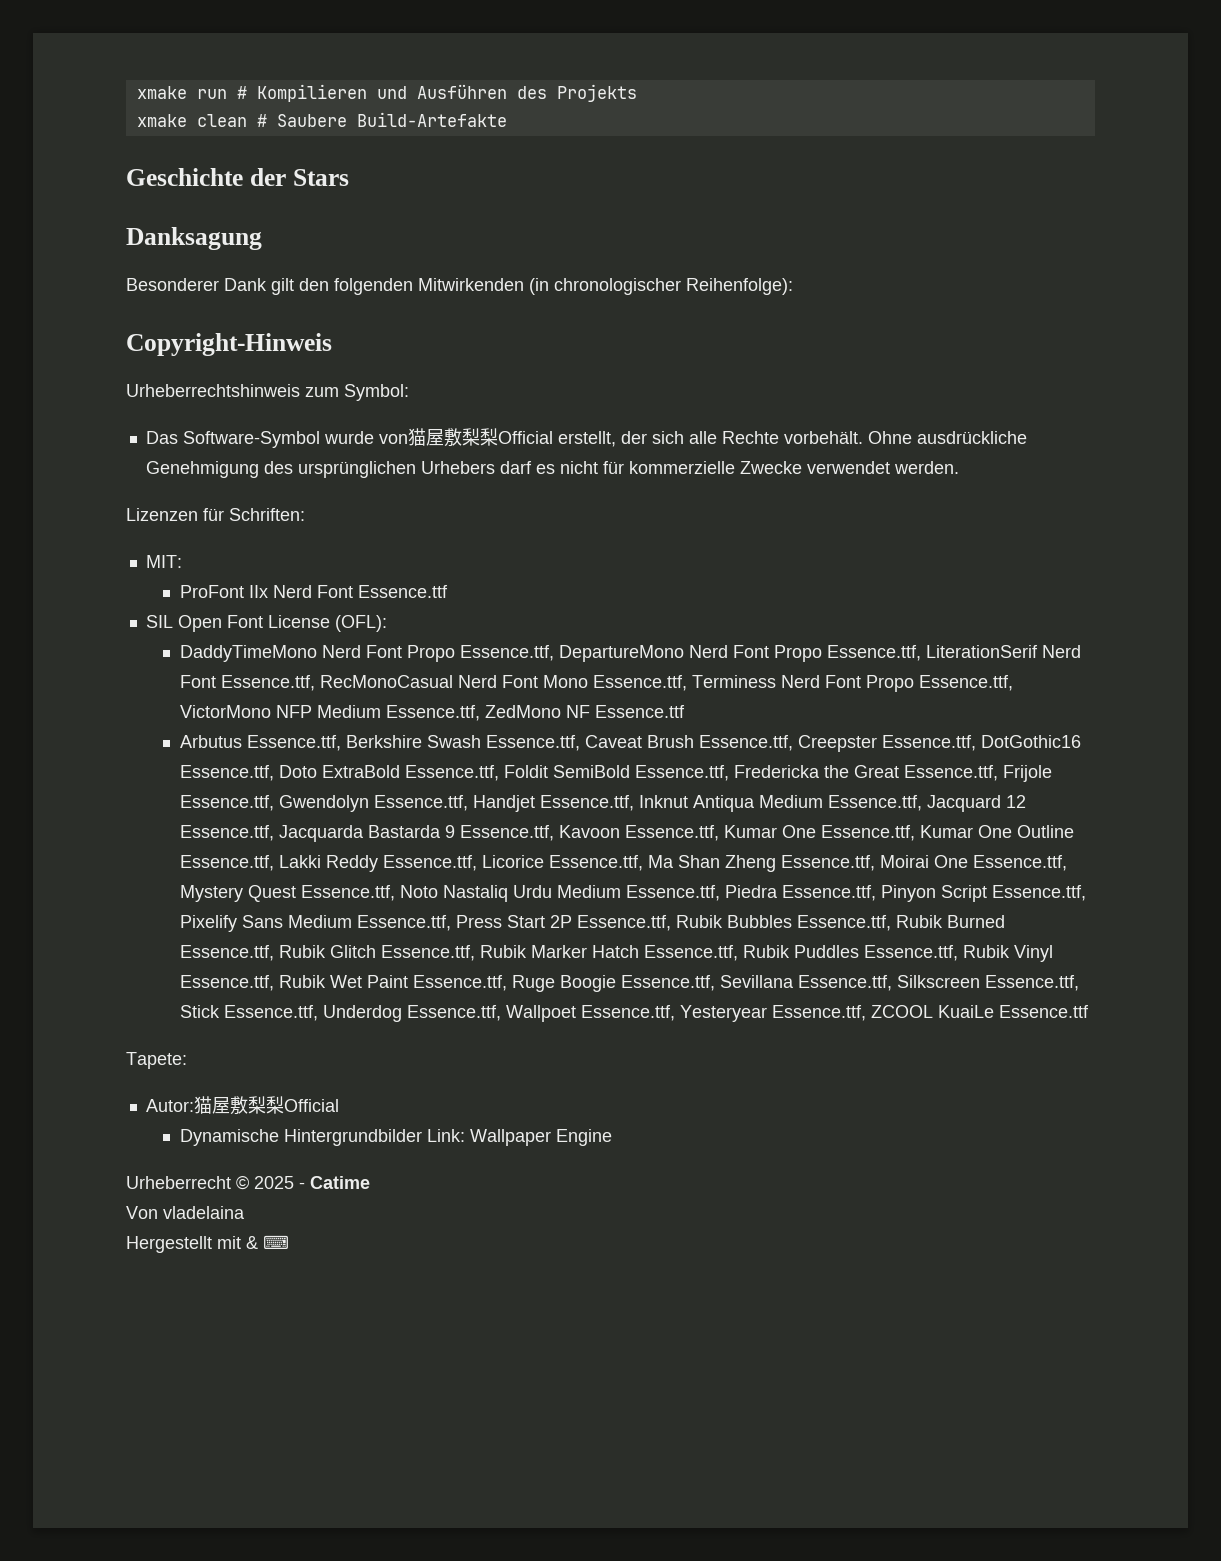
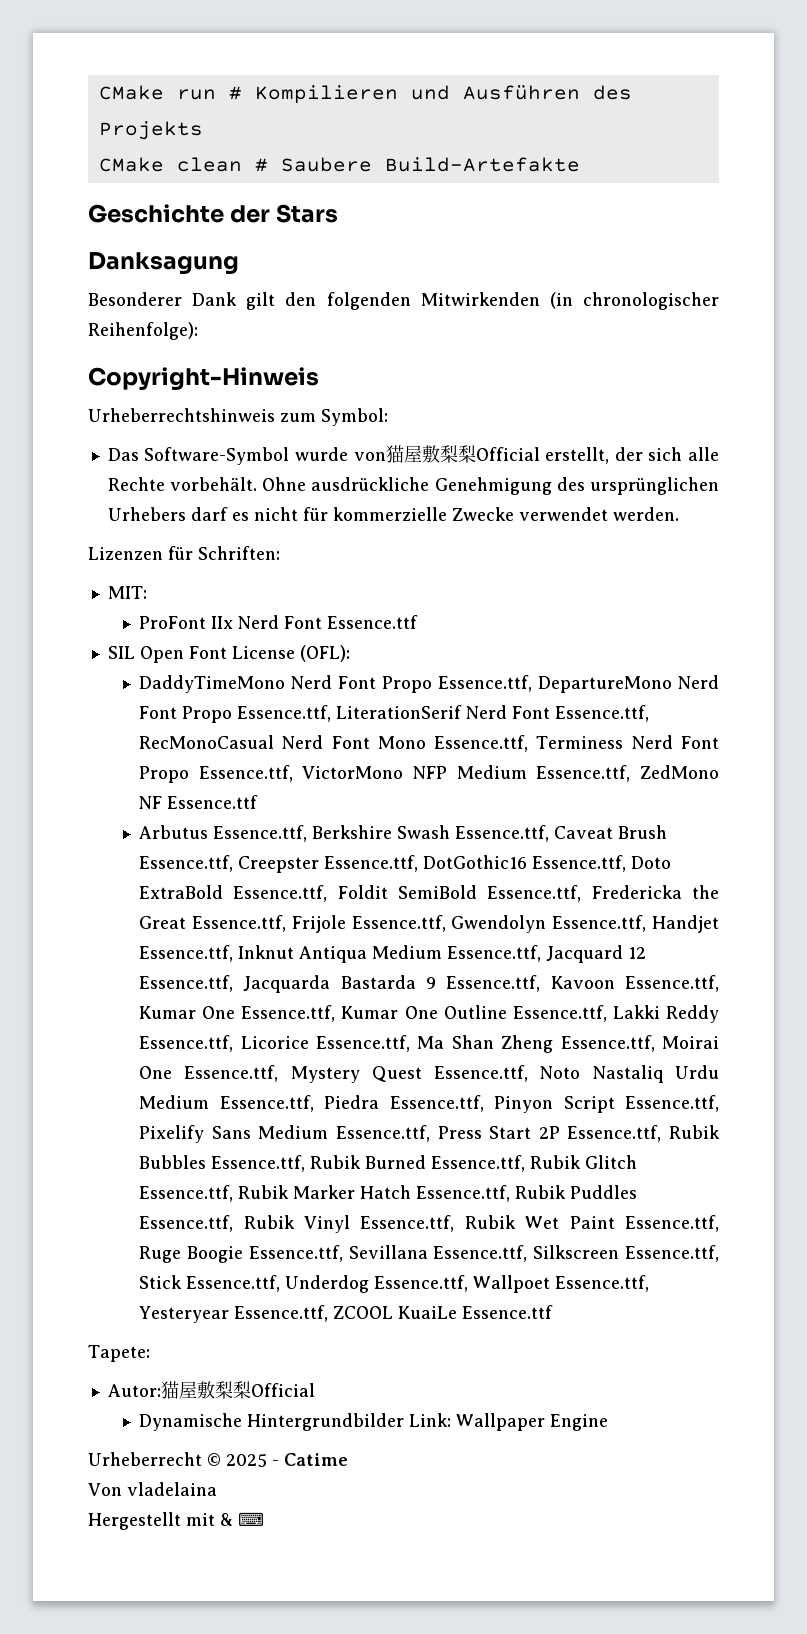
[136,86,187,99] xmake -> [98,85,164,100] CMake
[136,114,187,127] xmake -> [98,157,164,172] CMake

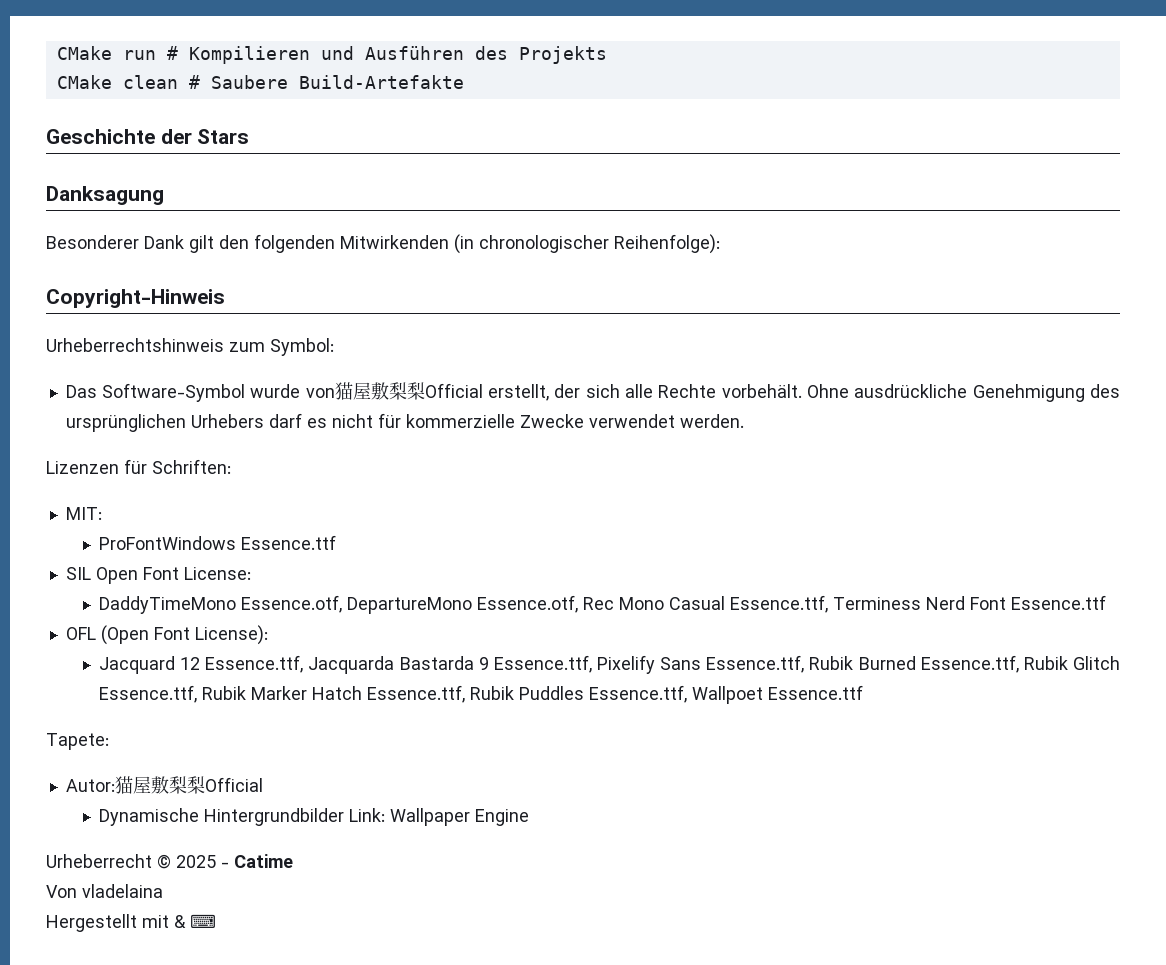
[139,615,323,629] ProFont IIx Nerd Font -> [98,536,236,550] ProFontWindows
[231,645,350,662] License (OFL): -> [183,567,251,580] License:
[291,675,719,693] [139,705,650,723] [139,735,719,752] [139,765,719,783] [139,795,259,809] [139,825,668,842] [139,855,672,873] [139,885,719,902] [139,915,719,933] [139,945,542,963] Nerd Font Propo Essence.ttf, DepartureMono Nerd Font Propo Essence.ttf, LiterationSerif Nerd Font Essence.ttf, RecMonoCasual Nerd Font Mono Essence.ttf, Terminess Nerd Font Propo Essence.ttf, VictorMono NFP Medium Essence.ttf, ZedMono NF Essence.ttf // Arbutus Essence.ttf, Berkshire Swash Essence.ttf, Caveat Brush Essence.ttf, Creepster Essence.ttf, DotGothic16 Essence.ttf, Doto ExtraBold Essence.ttf, Foldit SemiBold Essence.ttf, Fredericka the Great Essence.ttf, Frijole Essence.ttf, Gwendolyn Essence.ttf, Handjet Essence.ttf, Inknut Antiqua Medium Essence.ttf, -> [240,595,1106,614] [65,625,268,645] Essence.otf, DepartureMono Essence.otf, Rec Mono Casual Essence.ttf, Terminess Nerd Font Essence.ttf // OFL (Open Font License): //
[550,975,719,992] [139,1005,719,1023] [139,1035,719,1053] [139,1065,719,1083] [139,1095,719,1113] [139,1125,720,1143] [139,1155,207,1169] Kavoon Essence.ttf, Kumar One Essence.ttf, Kumar One Outline Essence.ttf, Lakki Reddy Essence.ttf, Licorice Essence.ttf, Ma Shan Zheng Essence.ttf, Moirai One Essence.ttf, Mystery Quest Essence.ttf, Noto Nastaliq Urdu Medium Essence.ttf, Piedra Essence.ttf, Pinyon Script Essence.ttf, Pixelify Sans Medium Essence.ttf, Press Start 2P Essence.ttf, Rubik Bubbles -> [596,655,702,674] Pixelify Sans
[243,1215,719,1233] [139,1245,719,1263] [139,1275,650,1293] [139,1305,458,1323] Rubik Vinyl Essence.ttf, Rubik Wet Paint Essence.ttf, Ruge Boogie Essence.ttf, Sevillana Essence.ttf, Silkscreen Essence.ttf, Stick Essence.ttf, Underdog Essence.ttf, Wallpoet Essence.ttf, Yesteryear Essence.ttf, ZCOOL KuaiLe -> [691,686,763,704] Wallpoet

